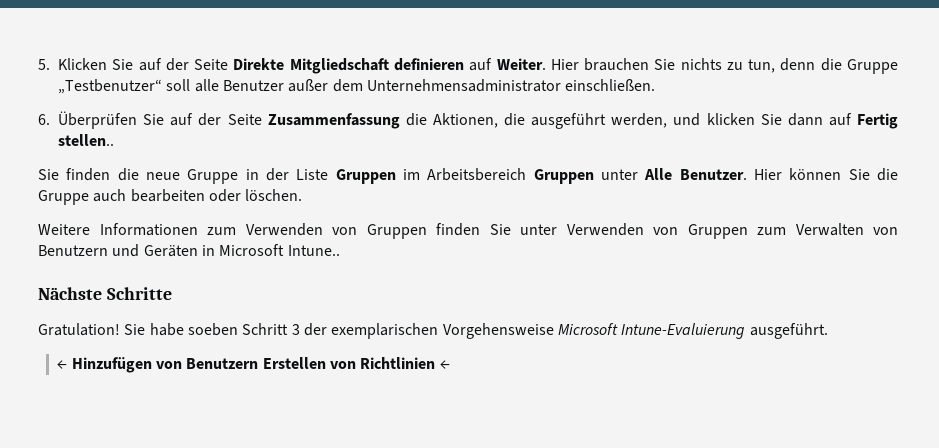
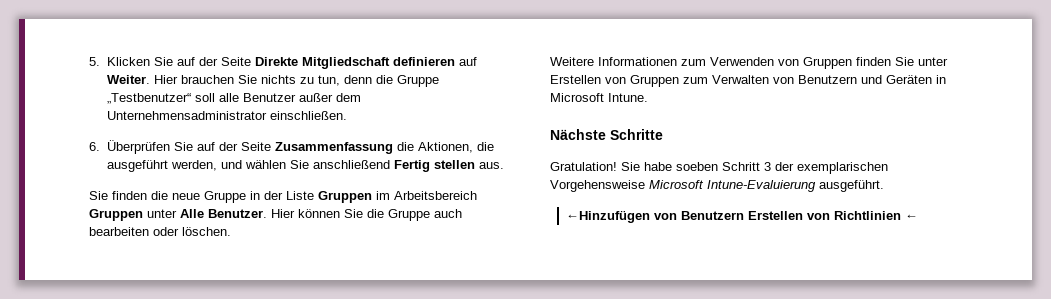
[706,113,898,129] [58,134,114,146] klicken Sie dann auf Fertig stellen.. -> [244,160,504,172] wählen Sie anschließend Fertig stellen aus.
[566,223,644,236] Verwenden -> [550,75,601,84] Erstellen
[287,245,340,256] Intune.. -> [608,93,648,102] Intune.
[57,357,152,373] ← Hinzufügen -> [566,210,651,223] ←Hinzufügen

